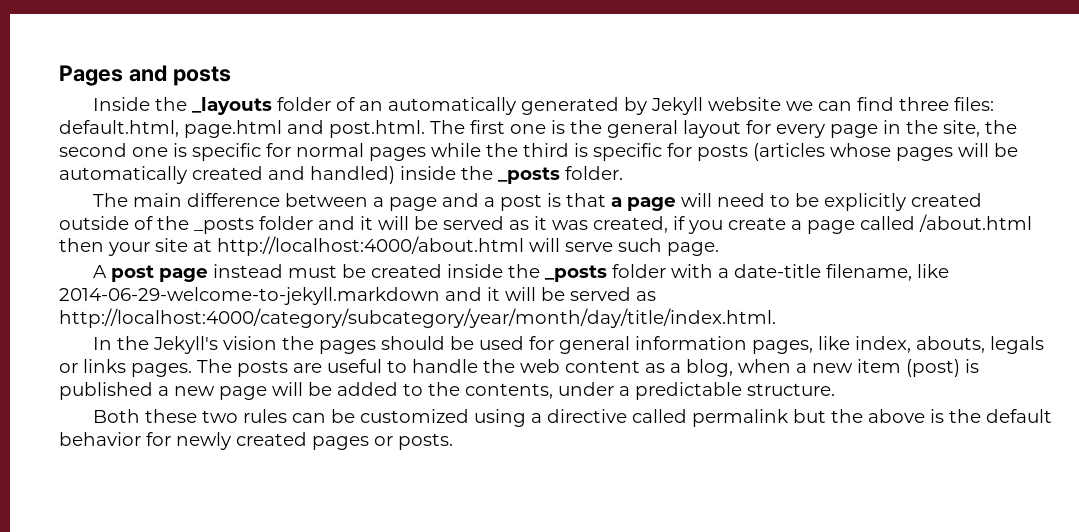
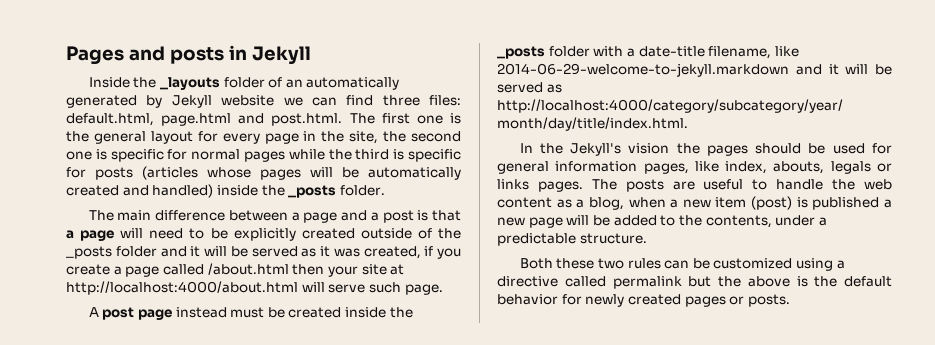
(231, 76) none -> [228,45,311,65] in Jekyll

